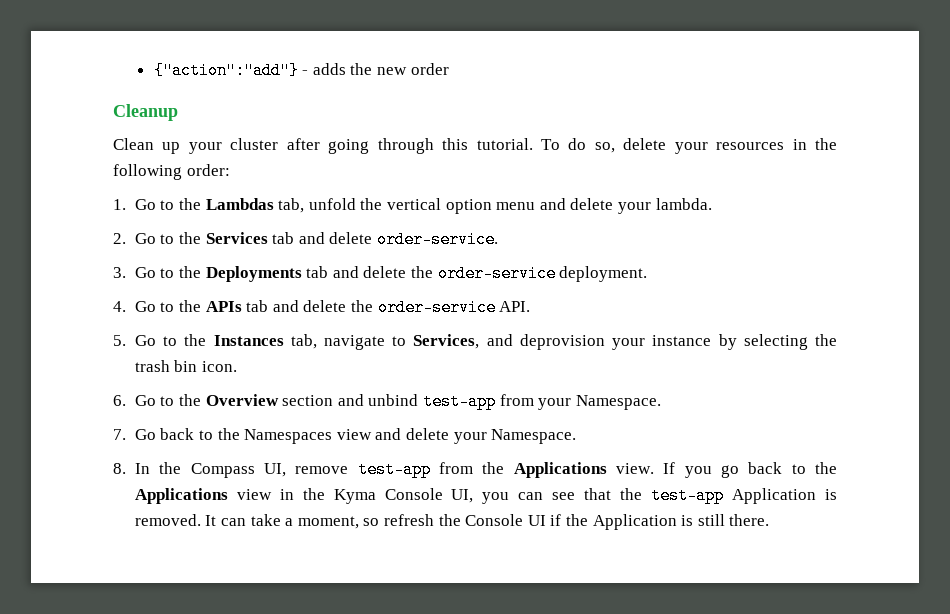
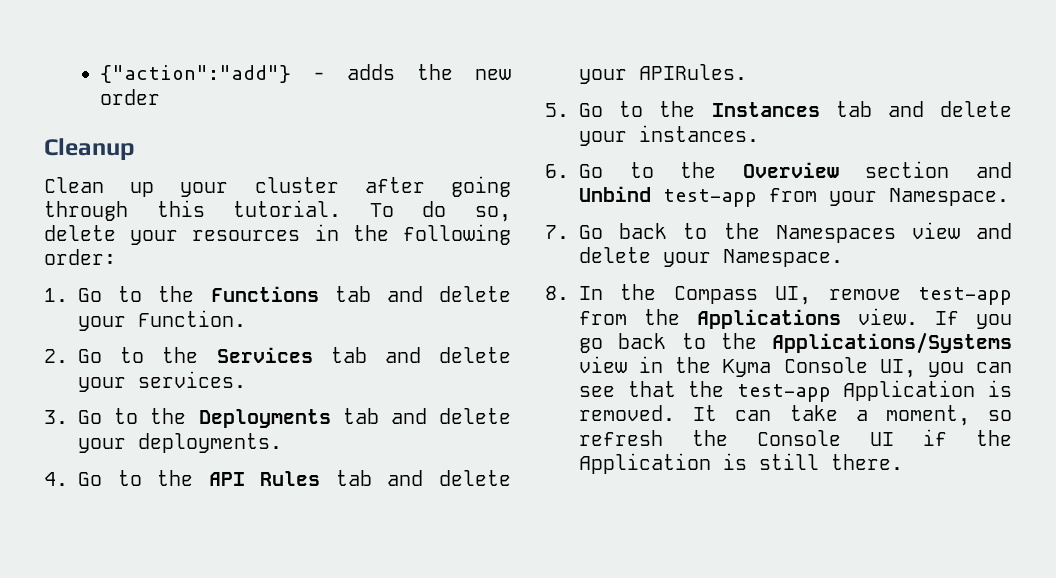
[205,198,712,214] Lambdas tab, unfold the vertical option menu and delete your lambda. -> [210,286,512,302] [78,310,246,331] Functions tab and delete your Function.
[376,231,498,248] order-service. -> [78,371,246,392] your services.
[410,265,648,282] the order-service deployment. -> [78,433,282,453] your deployments.
[205,299,531,316] APIs tab and delete the order-service API. -> [208,470,511,486] [579,64,747,84] API Rules tab and delete your APIRules.
[290,334,838,350] [134,360,238,372] tab, navigate to Services, and deprovision your instance by selecting the trash bin icon. -> [835,101,1012,117] [579,125,759,146] tab and delete your instances.
[368,394,419,406] unbind -> [579,186,651,202] Unbind
[134,488,228,504] Applications -> [772,332,1012,354] Applications/Systems

